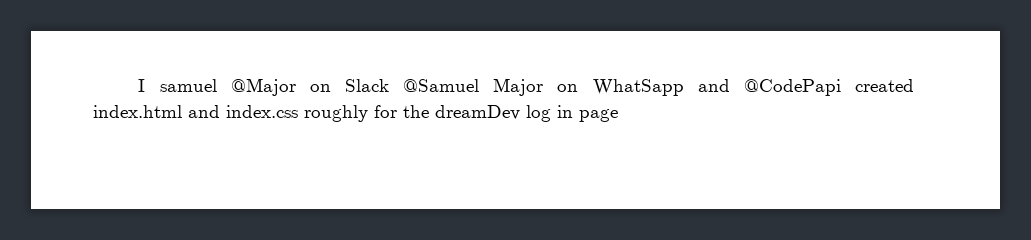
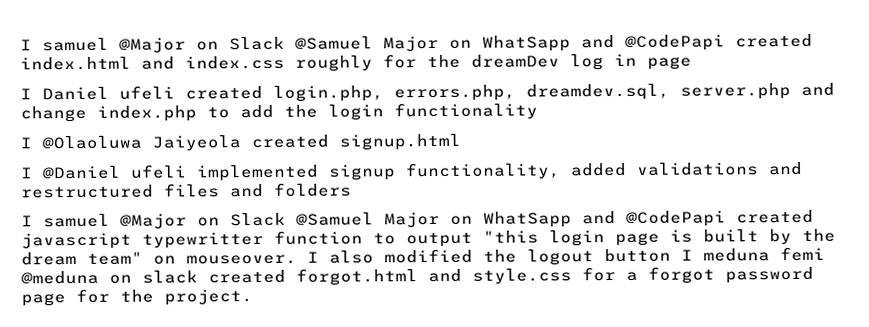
(618, 115) none -> [20,82,835,102] [20,102,538,123] [20,133,461,151] [21,161,803,182] [21,182,352,199] [21,209,814,229] [21,228,836,250] [21,246,825,266] [21,266,814,286] [21,288,253,307] // I Daniel ufeli created login.php, errors.php, dreamdev.sql, server.php and change index.php to add the login functionality // I @Olaoluwa Jaiyeola created signup.html // I @Daniel ufeli implemented signup functionality, added validations and restructured files and folders // I samuel @Major on Slack @Samuel Major on WhatSapp and @CodePapi created javascript typewritter function to output "this login page is built by the dream team" on mouseover. I also modified the logout button I meduna femi @meduna on slack created forgot.html and style.css for a forgot password page for the project.

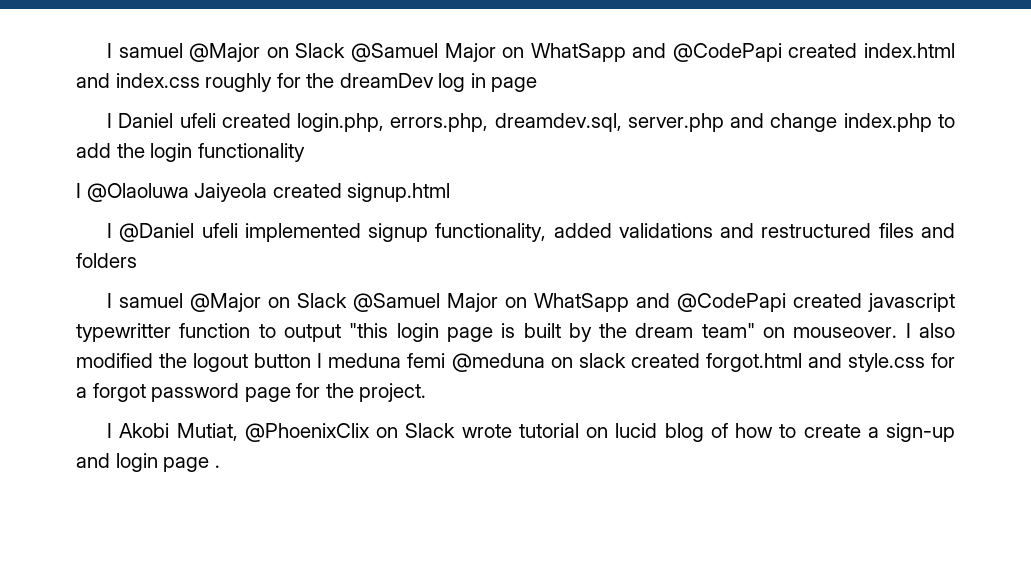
(253, 297) none -> [107,423,955,442] [76,453,220,472] // I Akobi Mutiat, @PhoenixClix on Slack wrote tutorial on lucid blog of how to create a sign-up and login page .

